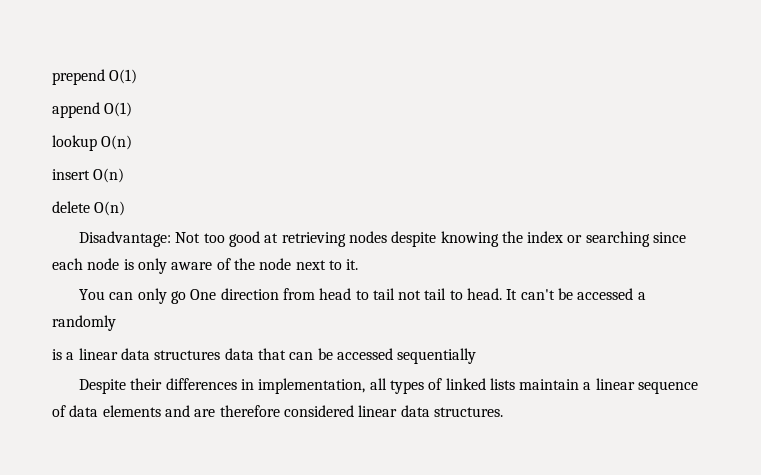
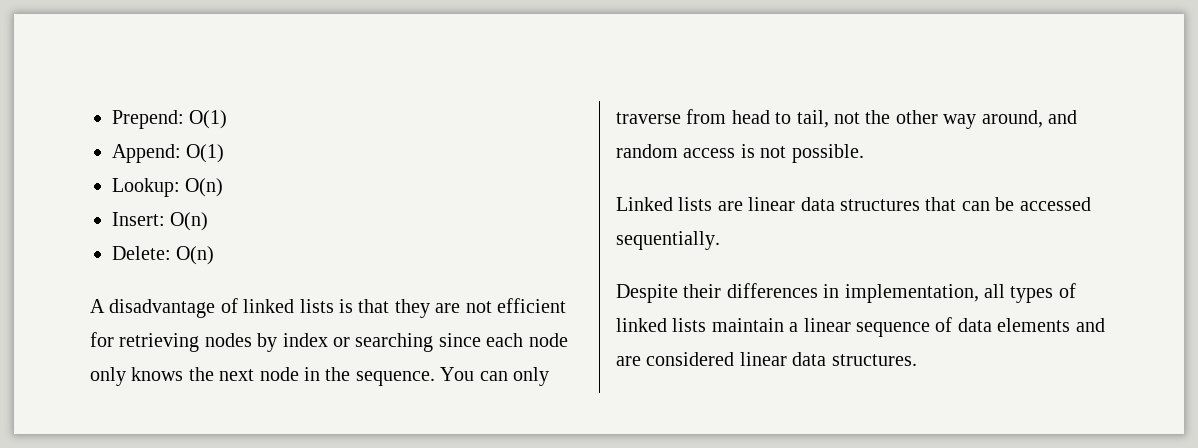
[52,69,138,85] [52,102,133,118] [52,135,133,151] [52,168,125,183] [52,201,126,216] [78,231,523,247] prepend O(1) // append O(1) // lookup O(n) // insert O(n) // delete O(n) // Disadvantage: Not too good at retrieving nodes despite knowing the -> [112,110,228,129] [112,144,225,163] [112,178,224,197] [112,212,209,231] [112,246,215,265] [90,298,566,318] [90,332,278,352] Prepend: O(1) // Append: O(1) // Lookup: O(n) // Insert: O(n) // Delete: O(n) // A disadvantage of linked lists is that they are not efficient for retrieving nodes by
[123,258,359,274] [78,288,646,304] [52,315,116,331] [52,349,75,360] is only aware of the node next to it. // You can only go One direction from head to tail not tail to head. It can't be accessed a randomly // is a -> [90,367,549,386] [616,109,1077,129] [616,144,864,163] [616,197,743,211] only knows the next node in the sequence. You can only traverse from head to tail, not the other way around, and random access is not possible. // Linked lists are
[224,348,254,360] data -> (920, 205) none
[397,348,477,364] sequentially -> [616,231,720,250] sequentially.
[219,405,280,417] therefore -> (641, 361) none

